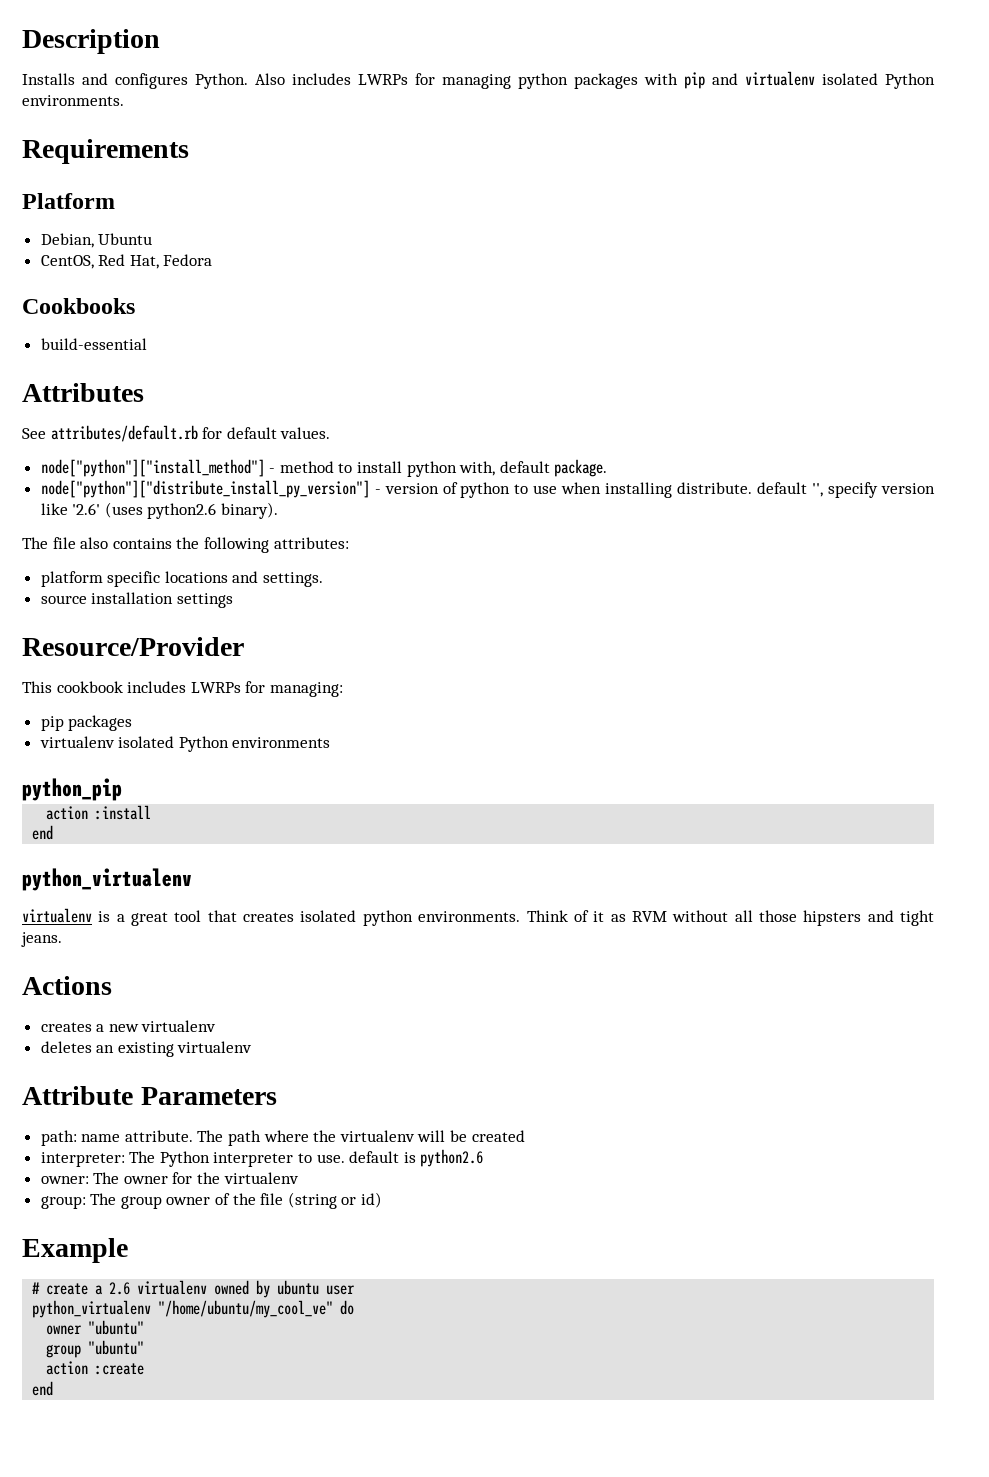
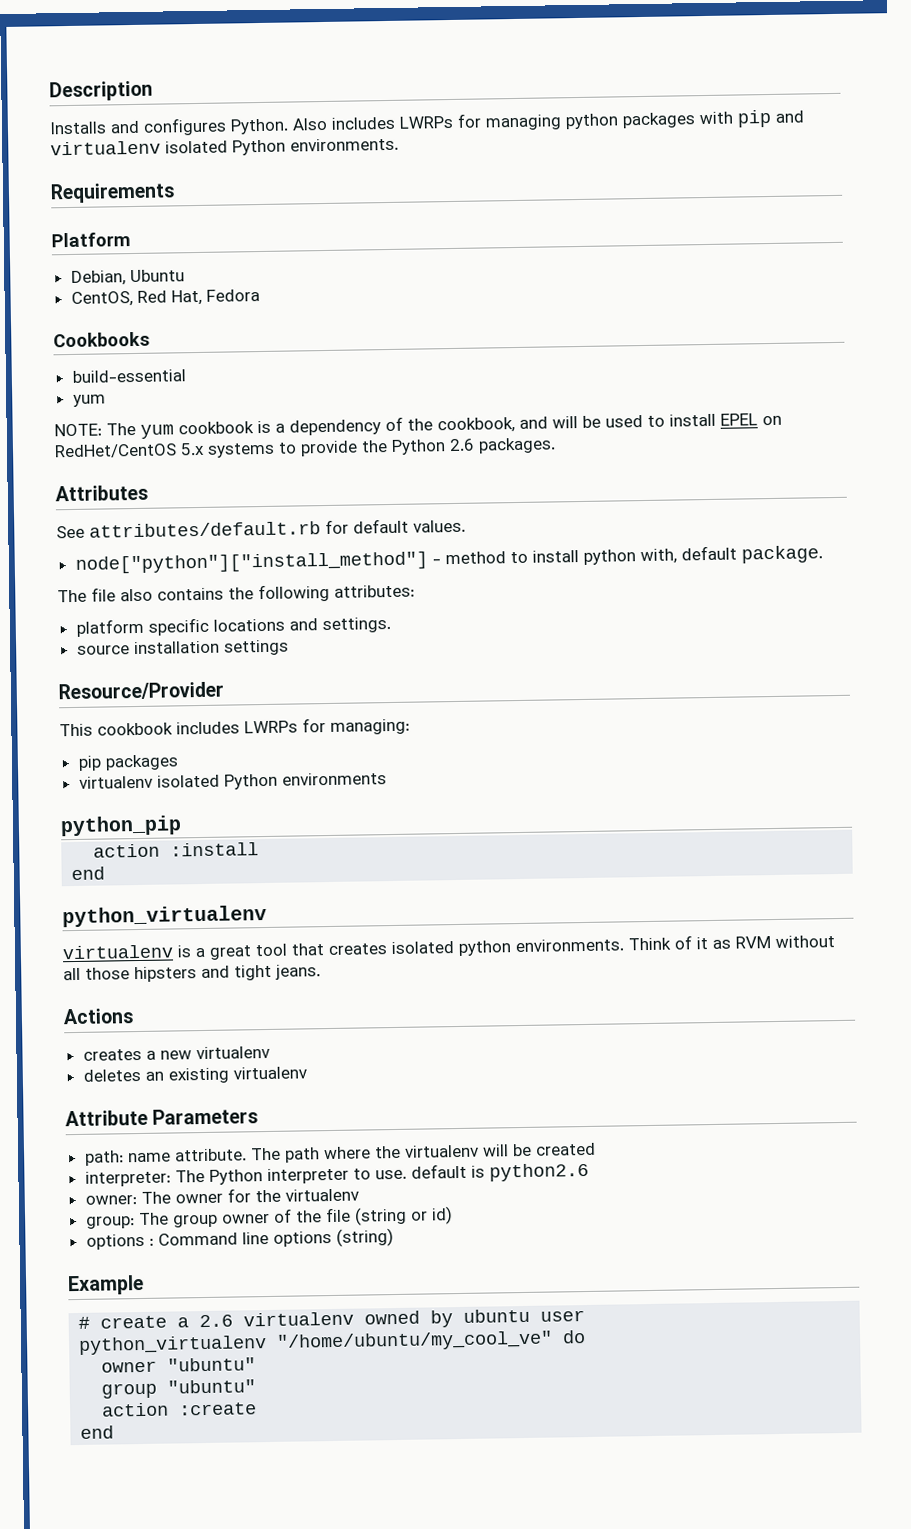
(147, 344) none -> [72,394,106,407] [54,413,782,439] [54,437,556,459] // yum // NOTE: The yum cookbook is a dependency of the cookbook, and will be used to install EPEL on RedHet/CentOS 5.x systems to provide the Python 2.6 packages.
[40,480,935,498] [40,502,279,519] // node["python"]["distribute_install_py_version"] - version of python to use when installing distribute. default '', specify version like '2.6' (uses python2.6 binary). -> (823, 554) none
(383, 1200) none -> [85,1228,394,1250] // options : Command line options (string)

